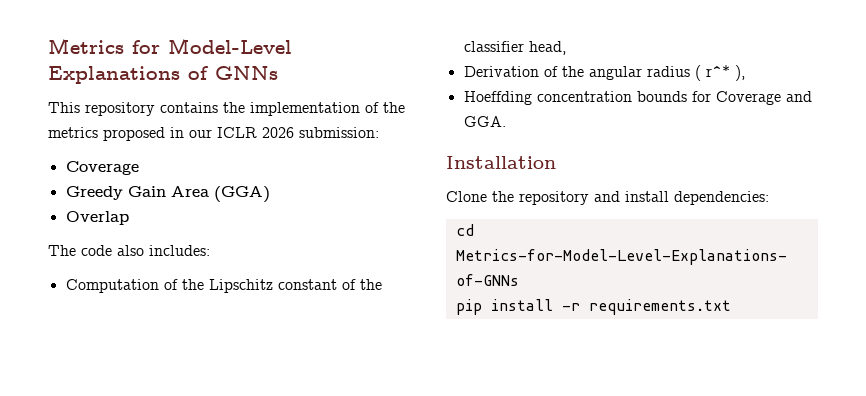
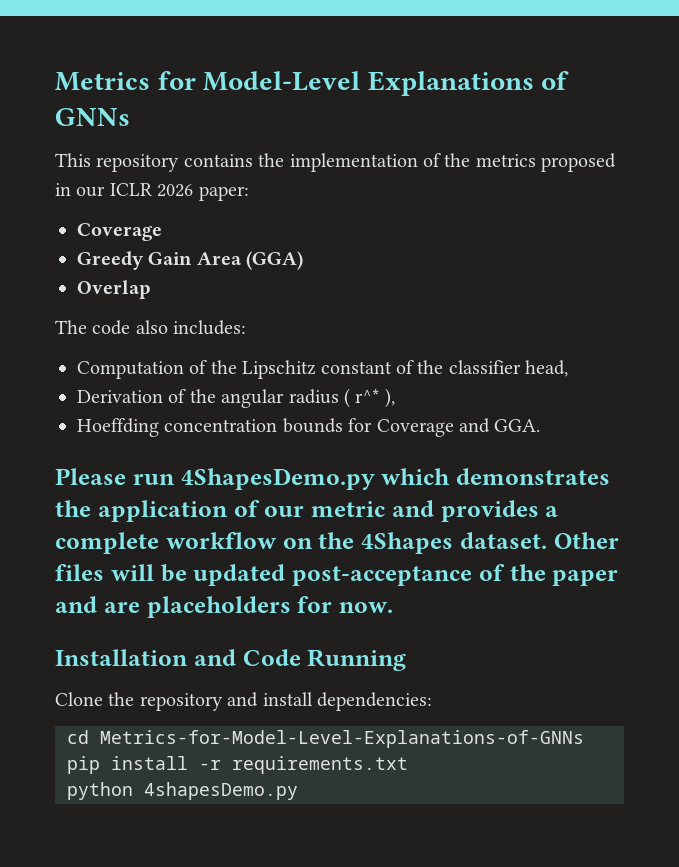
[299,127,379,138] submission: -> [198,186,249,201] paper:
[446,156,556,169] Installation -> [55,468,610,490] [55,500,559,522] [55,532,619,554] [55,564,619,586] [55,596,393,618] [55,649,407,671] Please run 4ShapesDemo.py which demonstrates the application of our metric and provides a complete workflow on the 4Shapes dataset. Other files will be updated post-acceptance of the paper and are placeholders for now. // Installation and Code Running
(731, 307) none -> [67,782,298,800] // python 4shapesDemo.py

